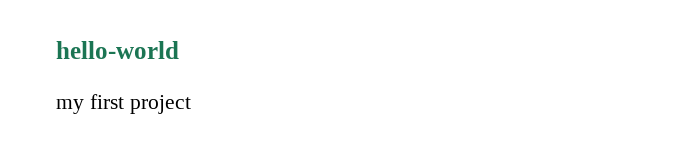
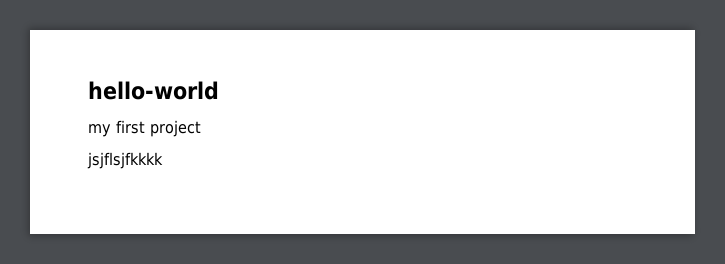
(191, 104) none -> [87,152,163,169] // jsjflsjfkkkk

